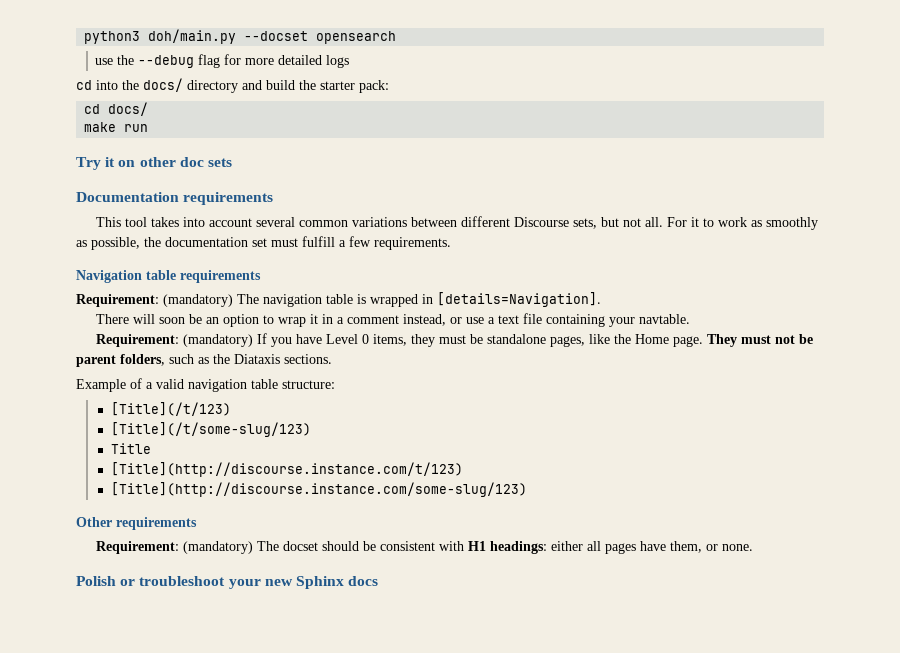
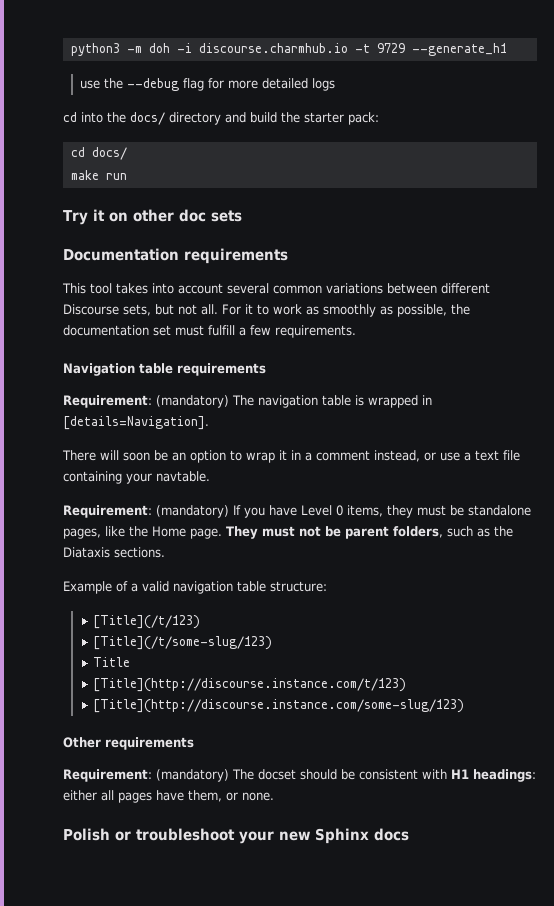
[148,29,397,44] doh/main.py --docset opensearch -> [126,43,507,56] -m doh -i discourse.charmhub.io -t 9729 --generate_h1

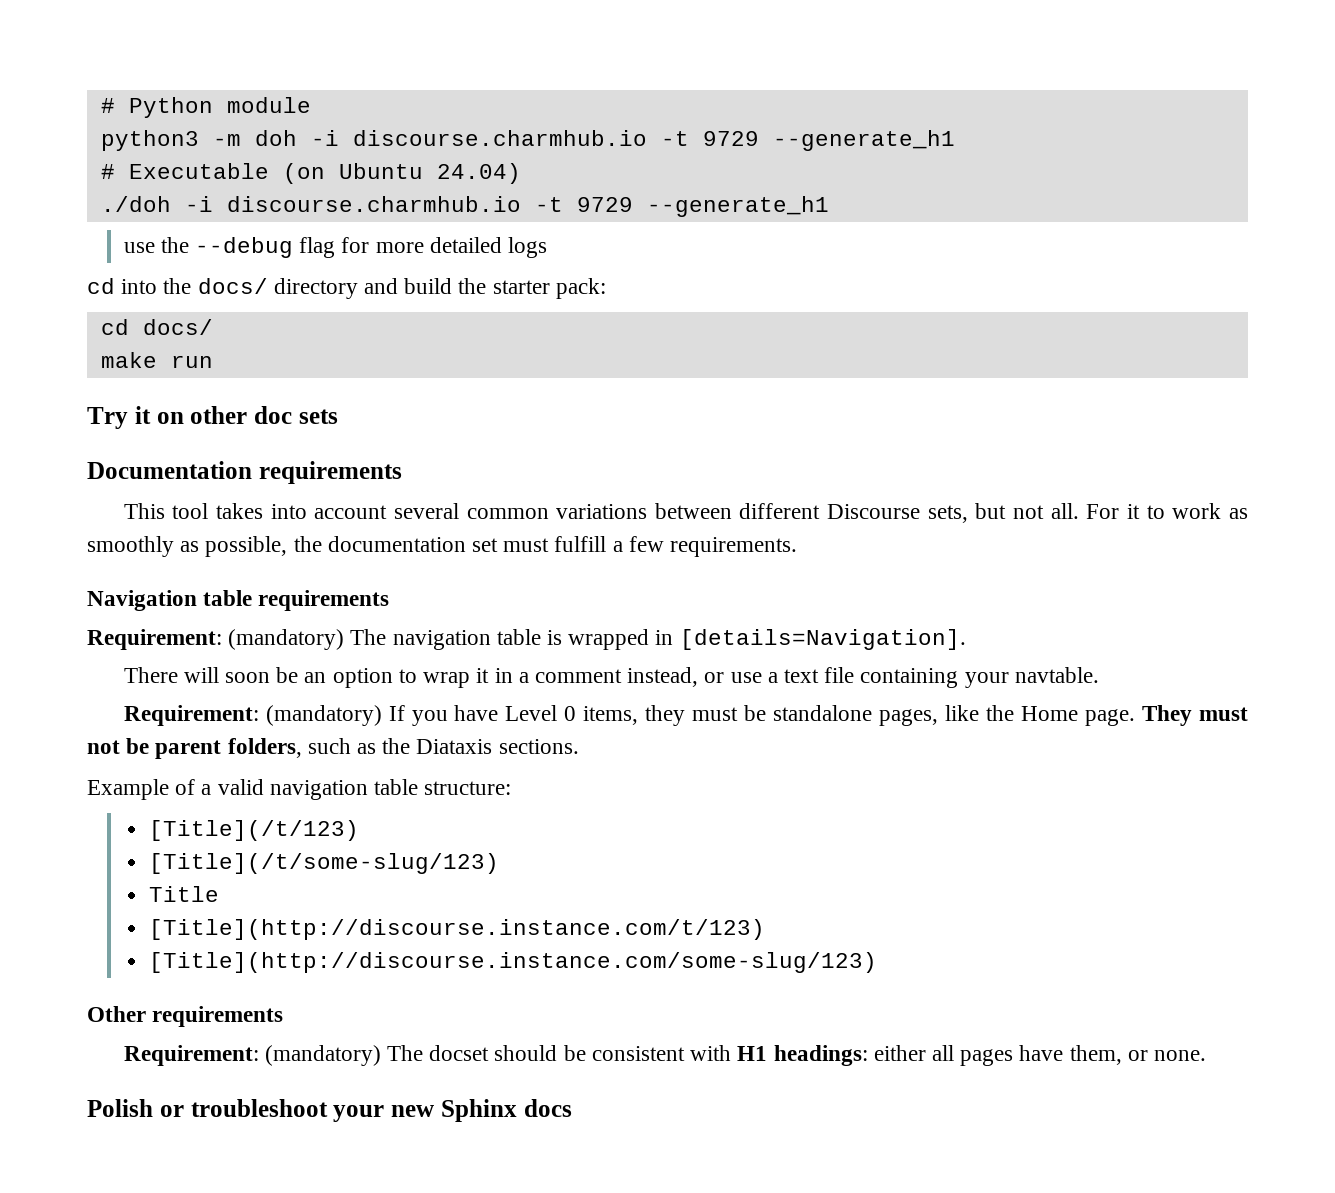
(70, 49) none -> [100,97,311,118] # Python module //
(507, 49) none -> [100,163,521,184] [100,196,829,217] // # Executable (on Ubuntu 24.04) // ./doh -i discourse.charmhub.io -t 9729 --generate_h1

